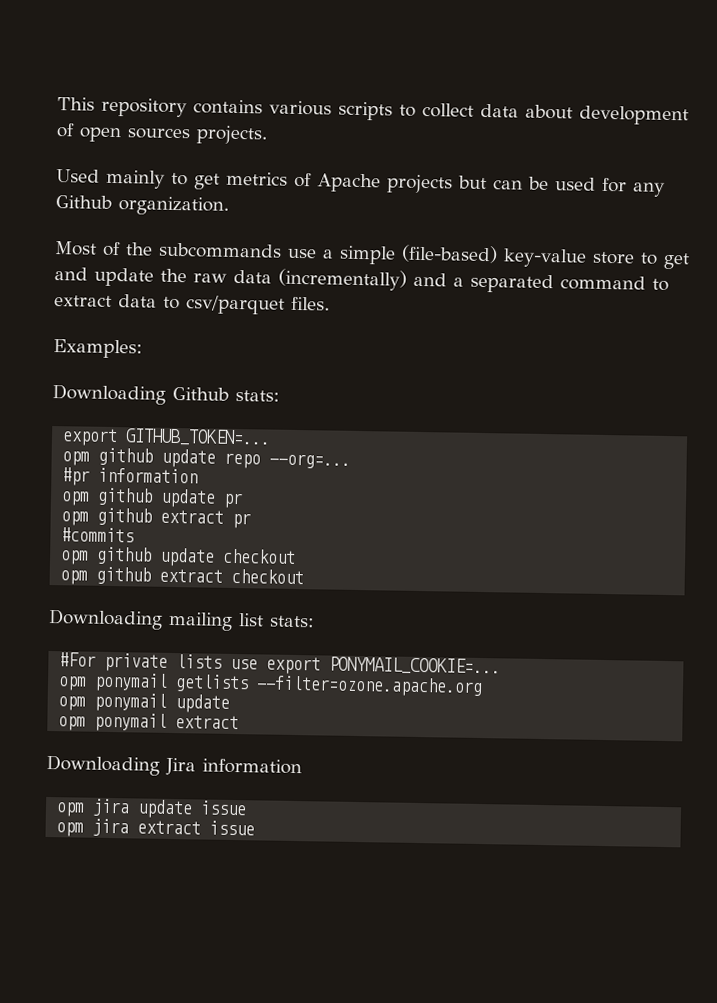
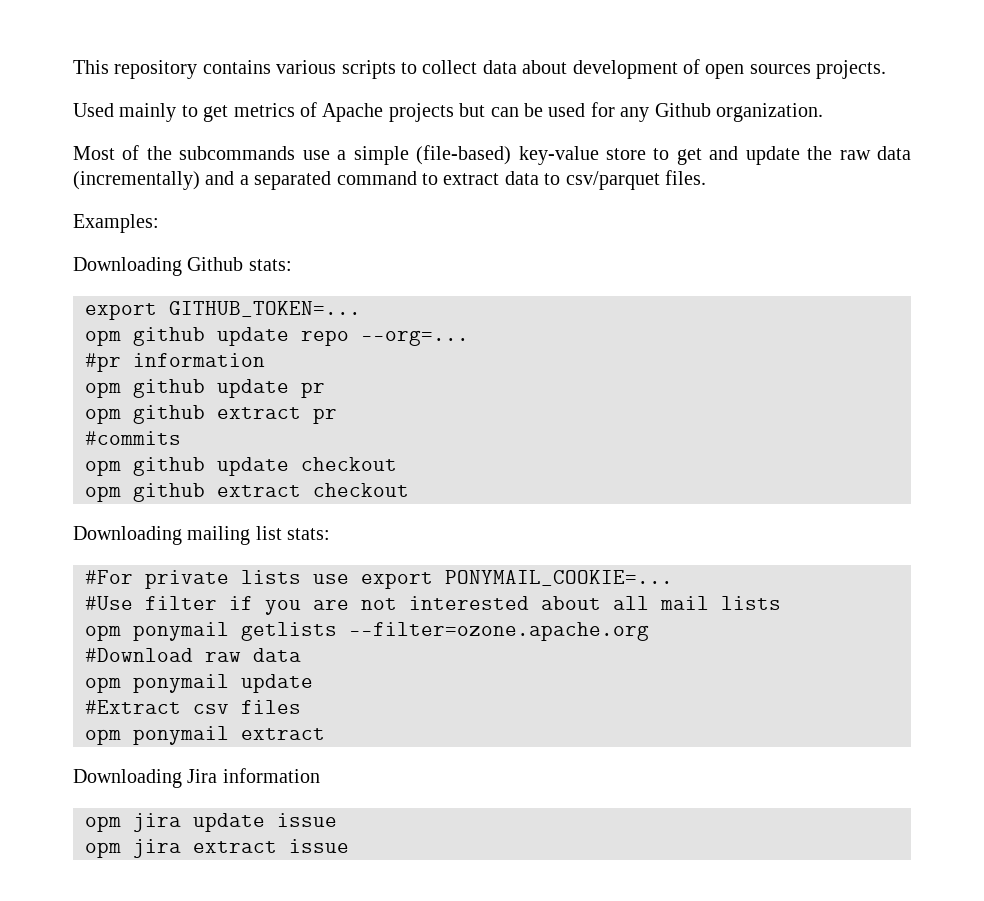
(502, 666) none -> [85,596,781,615] // #Use filter if you are not interested about all mail lists
(484, 686) none -> [85,648,301,662] // #Download raw data
(231, 703) none -> [85,700,301,714] // #Extract csv files

